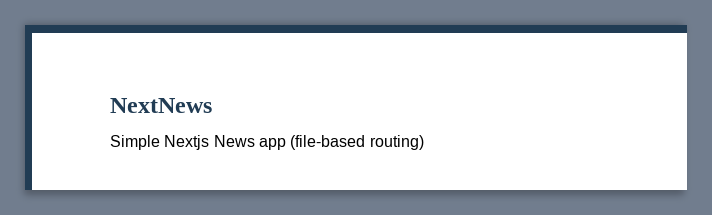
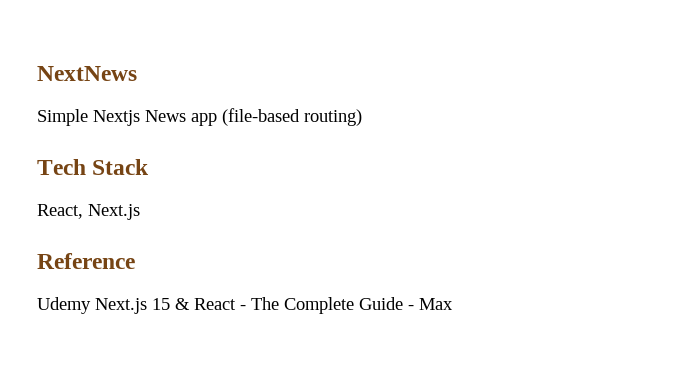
(424, 142) none -> [37,159,150,175] [37,204,140,220] [37,253,135,269] [37,297,453,314] // Tech Stack // React, Next.js // Reference // Udemy Next.js 15 & React - The Complete Guide - Max

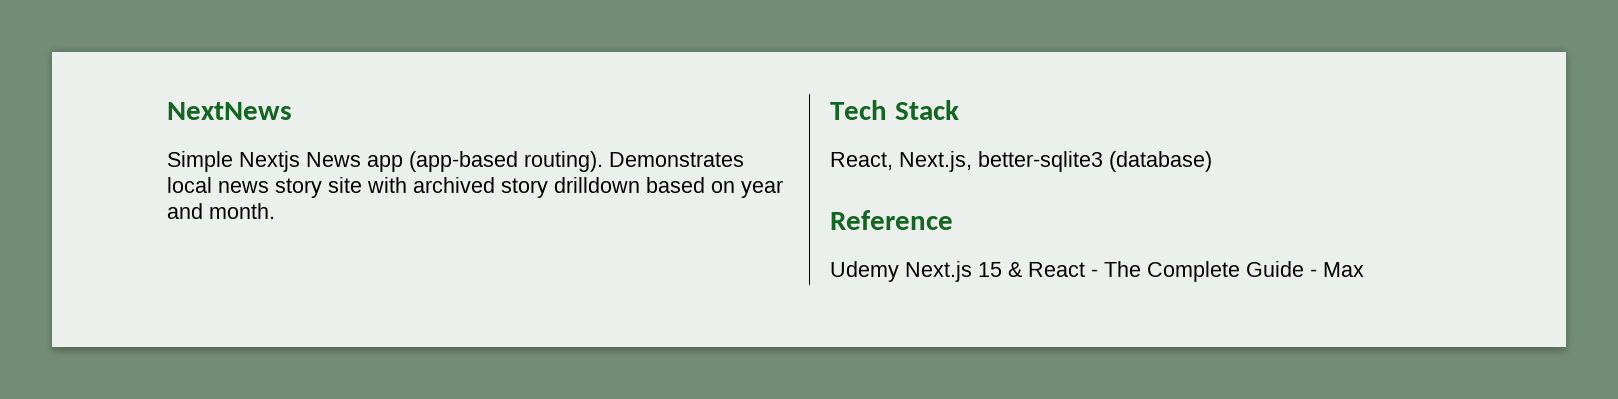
[222,108,362,126] (file-based routing) -> [409,151,744,172] [167,177,783,198] [167,203,275,219] (app-based routing). Demonstrates local news story site with archived story drilldown based on year and month.
[88,204,140,220] Next.js -> [899,151,1212,172] Next.js, better-sqlite3 (database)

